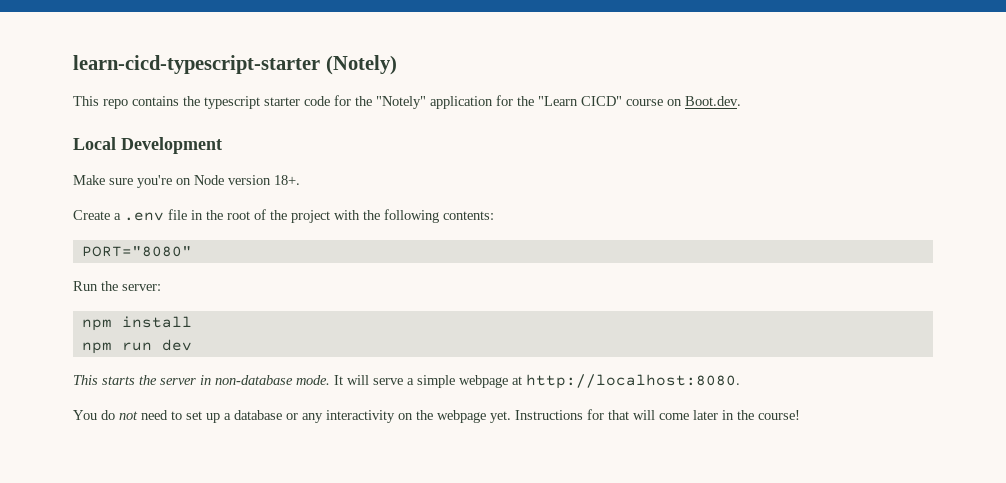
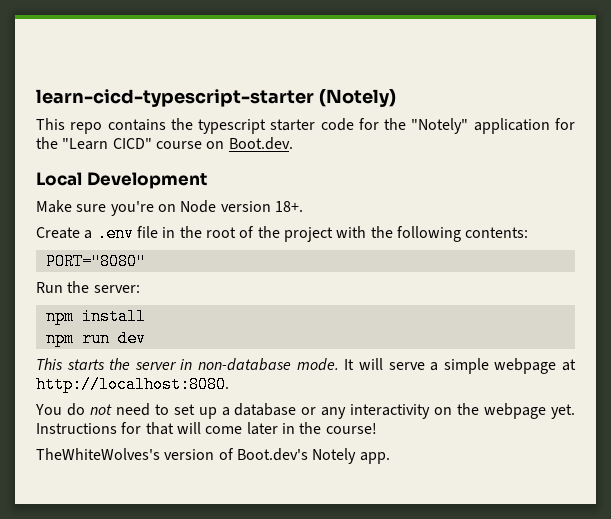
(800, 415) none -> [36,448,390,464] // TheWhiteWolves's version of Boot.dev's Notely app.

